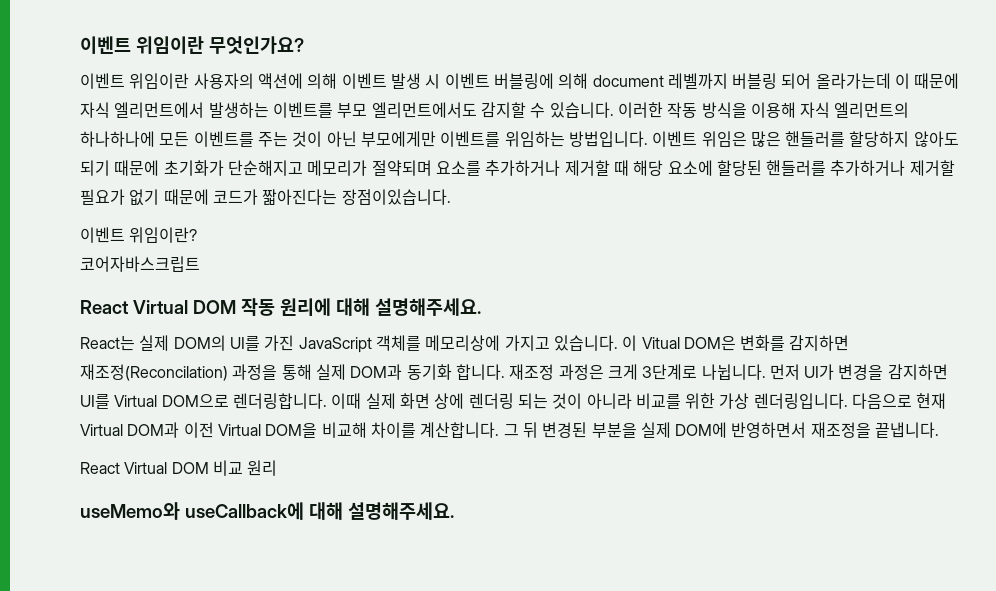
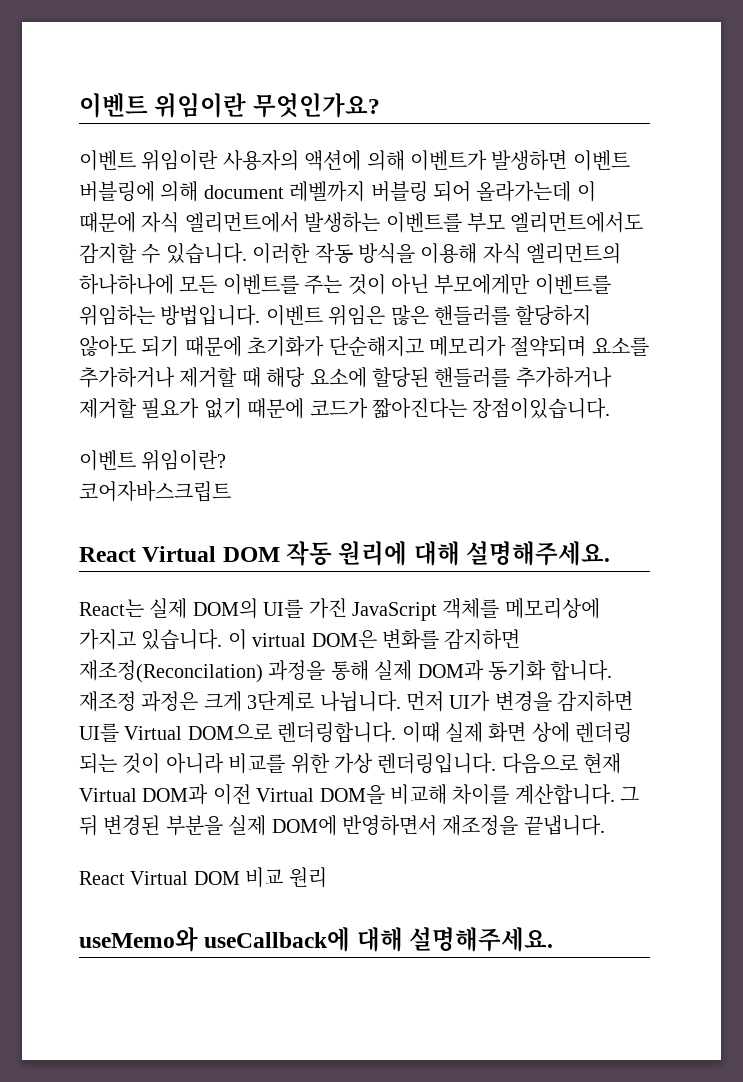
[341,73,441,89] 이벤트 발생 시 -> [410,150,568,171] 이벤트가 발생하면
[641,337,680,349] Vitual -> [252,633,307,647] virtual

